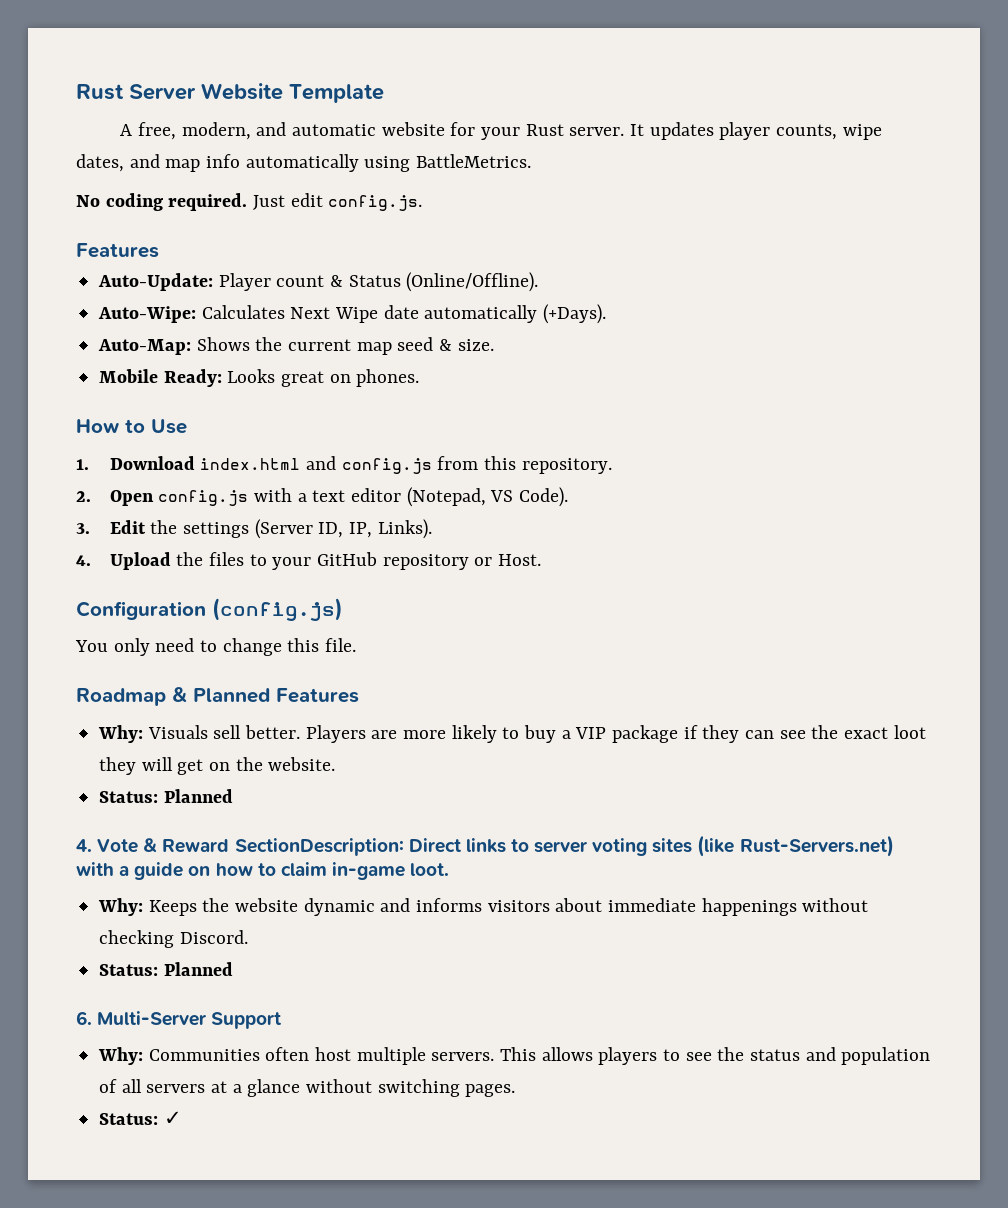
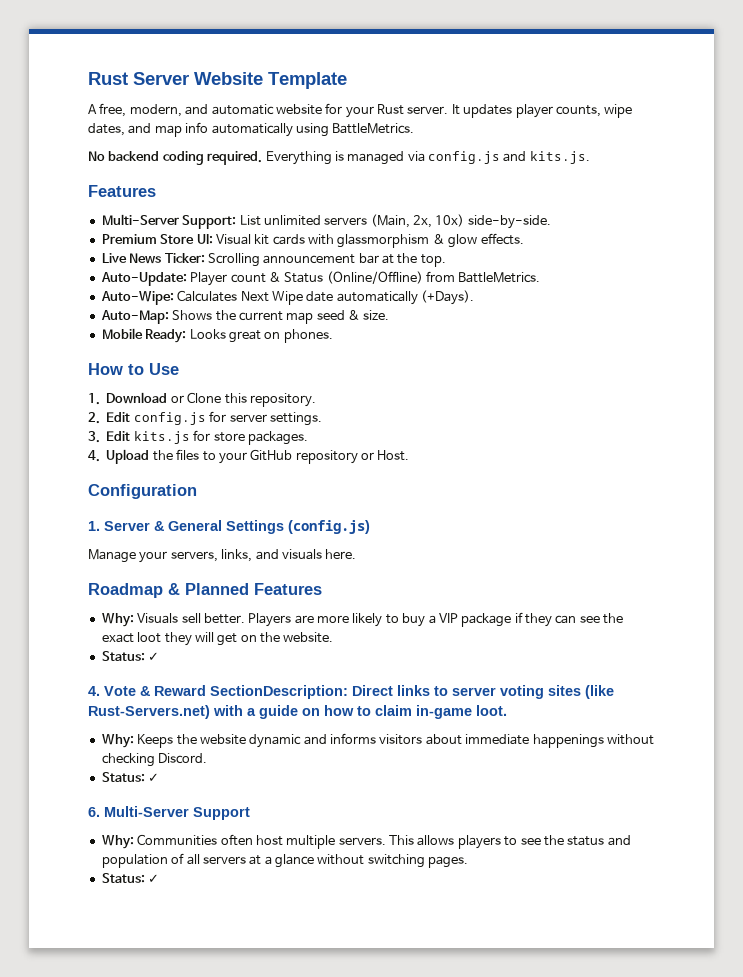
(100, 201) none -> [108,151,160,161] backend
[253,193,423,211] [76,243,159,258] Just edit config.js. // Features -> [265,151,590,165] [88,185,156,197] [101,214,551,229] [101,233,524,248] [101,253,446,267] Everything is managed via config.js and kits.js. // Features // Multi-Server Support: List unlimited servers (Main, 2x, 10x) side-by-side. // Premium Store UI: Visual kit cards with glassmorphism & glow effects. // Live News Ticker: Scrolling announcement bar at the top.
[406,272,539,292] (Online/Offline). -> [326,271,541,284] (Online/Offline) from BattleMetrics.
[200,456,479,474] index.html and config.js from -> [170,392,222,403] or Clone
[109,487,569,507] [76,519,432,539] Open config.js with a text editor (Notepad, VS Code). // 3. Edit the settings (Server ID, IP, Links). -> [106,411,322,426] [88,430,308,445] Edit config.js for server settings. // 3. Edit kits.js for store packages.
[212,598,343,621] [75,638,357,656] (config.js) // You only need to change this file. -> [88,520,370,534] [88,549,357,563] // 1. Server & General Settings (config.js) // Manage your servers, links, and visuals here.
[163,789,233,803] Planned -> [148,652,160,661] ✓
[163,962,233,976] Planned -> [148,773,160,782] ✓

